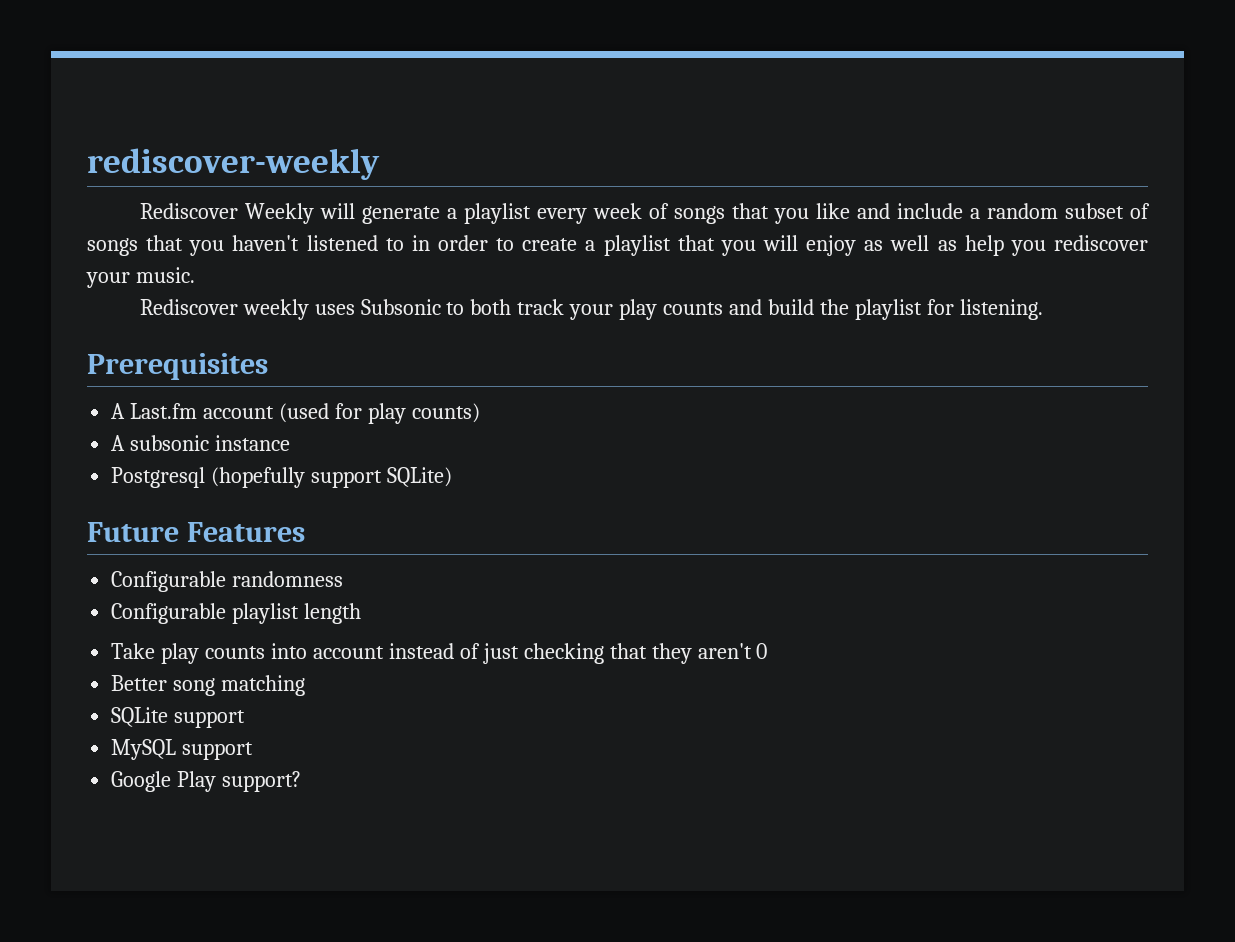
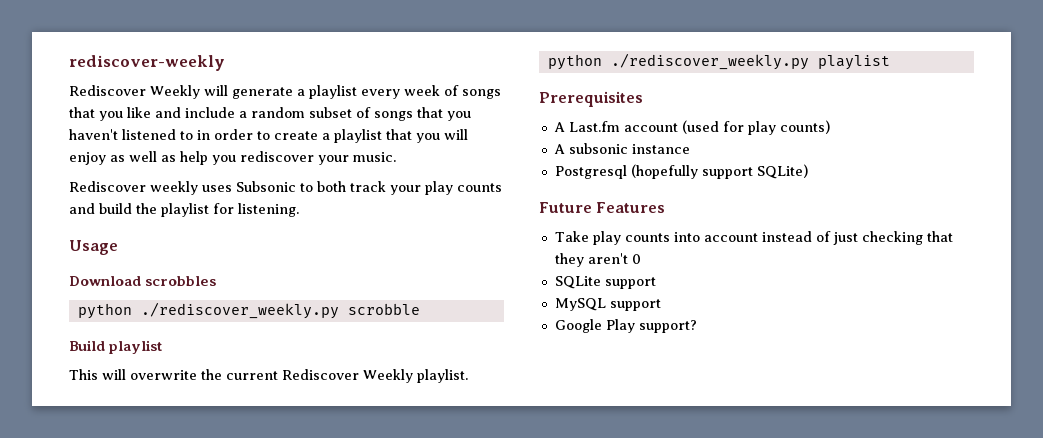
(1043, 309) none -> [69,240,118,255] [69,276,217,286] [77,302,420,319] [69,340,163,354] [69,369,468,383] [547,53,890,70] // Usage // Download scrobbles // python ./rediscover_weekly.py scrobble // Build playlist // This will overwrite the current Rediscover Weekly playlist. // python ./rediscover_weekly.py playlist
[111,571,344,592] [111,603,362,624] // Configurable randomness // Configurable playlist length -> (666, 207) none
[111,675,306,696] // Better song matching -> (641, 259) none

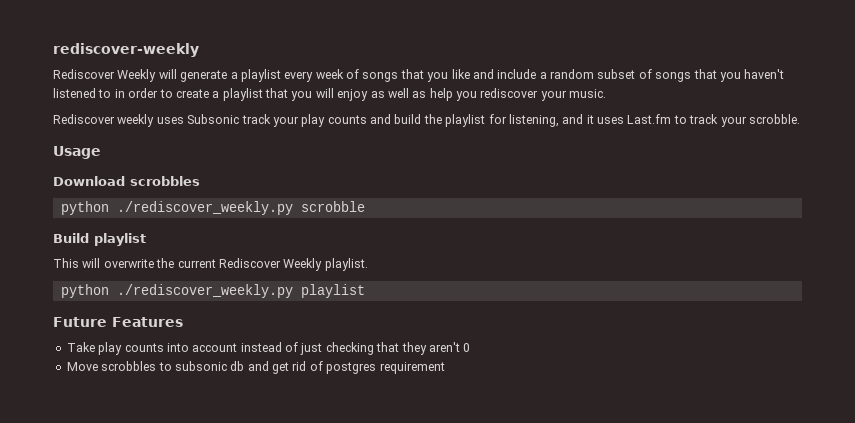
[300,181,346,192] to both -> (240, 119) none
[238,203,299,217] listening. -> [508,114,800,127] listening, and it uses Last.fm to track your scrobble.
[539,91,643,107] [553,120,830,135] [553,143,690,154] [554,164,808,179] // Prerequisites // A Last.fm account (used for play counts) // A subsonic instance // Postgresql (hopefully support SQLite) -> (365, 291) none
[554,276,656,289] [554,298,661,311] [554,319,697,333] SQLite support // MySQL support // Google Play support? -> [66,361,445,374] Move scrobbles to subsonic db and get rid of postgres requirement

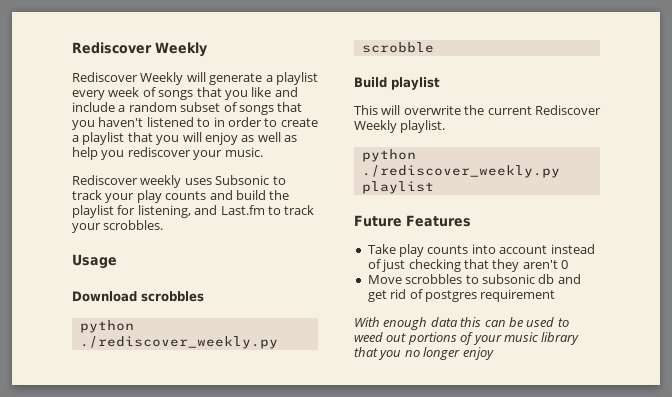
[53,43,199,57] rediscover-weekly -> [72,42,207,57] Rediscover Weekly
(240, 119) none -> [272,176,286,185] to
[586,115,624,124] it uses -> (218, 210) none
[748,114,800,124] scrobble. -> [103,220,164,230] scrobbles.
(445, 368) none -> [354,317,569,330] [354,332,580,345] [354,347,494,360] // With enough data this can be used to weed out portions of your music library that you no longer enjoy

